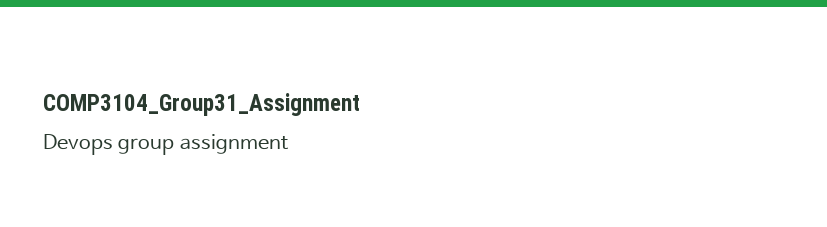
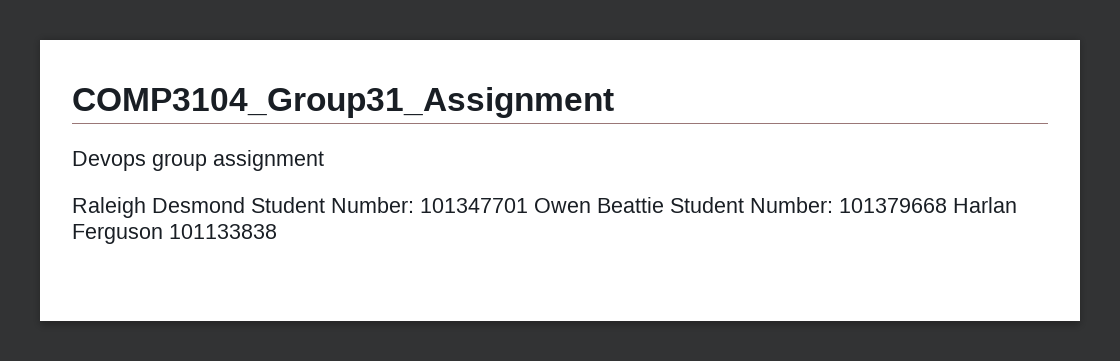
(288, 144) none -> [72,197,1017,218] [72,224,277,244] // Raleigh Desmond Student Number: 101347701 Owen Beattie Student Number: 101379668 Harlan Ferguson 101133838

